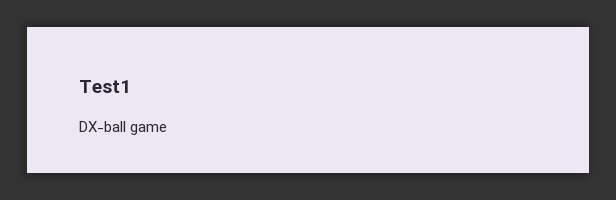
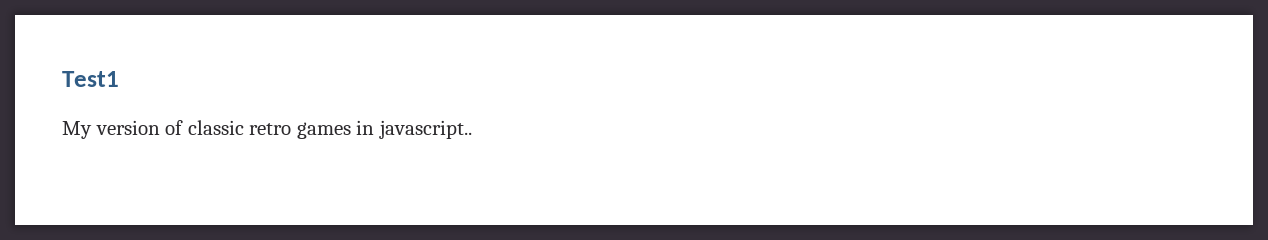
[79,121,168,135] DX-ball game -> [62,120,472,139] My version of classic retro games in javascript..

